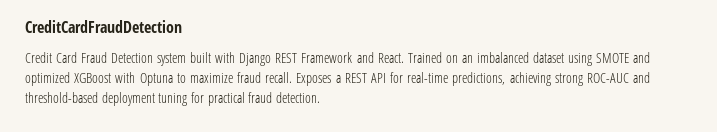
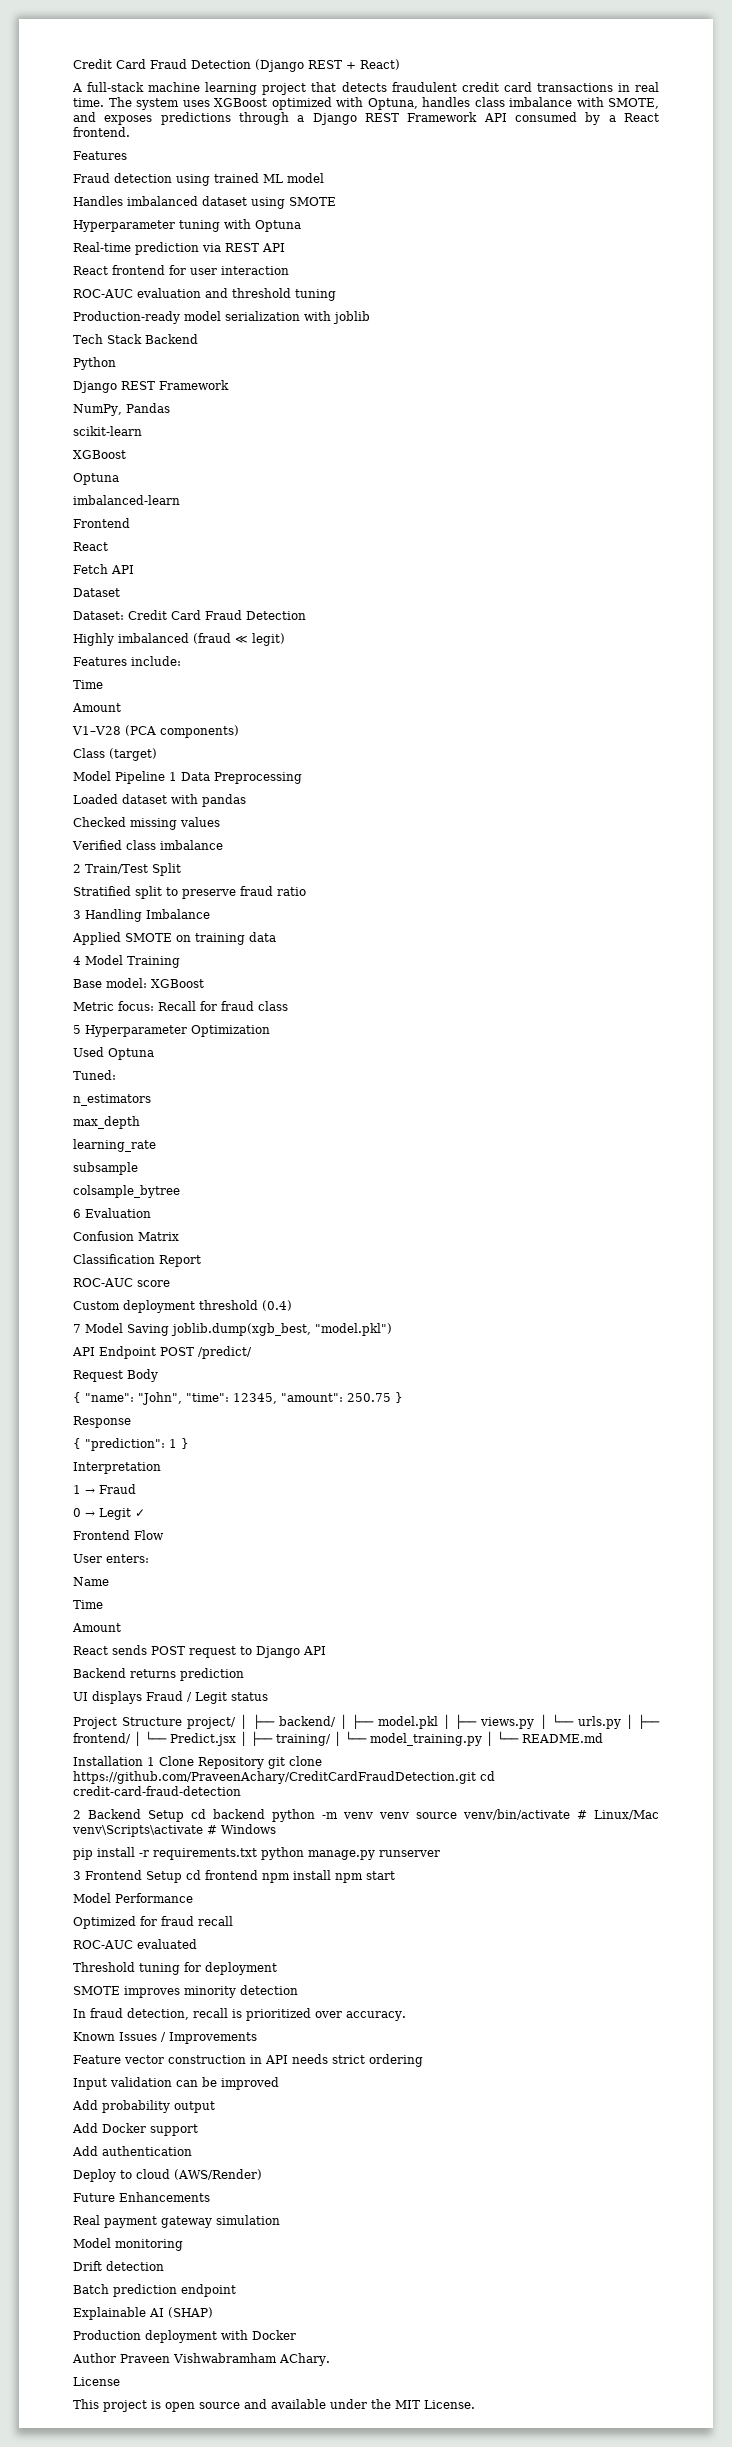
[25,20,182,33] [25,52,473,66] CreditCardFraudDetection // Credit Card Fraud Detection system built with Django REST Framework and React. Trained on an -> [73,59,400,72] [72,82,659,95] [73,97,659,110] [73,112,659,125] [73,127,130,137] [73,151,127,160] [73,173,324,186] [73,196,123,206] Credit Card Fraud Detection (Django REST + React) // A full-stack machine learning project that detects fraudulent credit card transactions in real time. The system uses XGBoost optimized with Optuna, handles class imbalance with SMOTE, and exposes predictions through a Django REST Framework API consumed by a React frontend. // Features // Fraud detection using trained ML model // Handles
[632,52,650,63] [25,72,112,86] and optimized XGBoost -> [73,220,220,232] // Hyperparameter tuning
[176,72,650,86] [25,92,320,106] to maximize fraud recall. Exposes a REST API for real-time predictions, achieving strong ROC-AUC and threshold-based deployment tuning for practical fraud detection. -> [73,242,285,255] [73,265,289,275] [73,288,336,301] [73,311,370,324] [73,334,198,344] [73,357,116,370] [73,380,229,393] [73,403,170,416] [73,426,142,436] [73,450,126,459] [73,473,119,485] [73,495,180,505] [73,518,130,528] [73,542,108,551] [73,564,134,574] [73,588,120,597] [73,610,306,620] [73,633,285,646] [73,656,181,666] [73,680,103,689] [72,703,121,712] [72,725,239,738] [73,748,157,761] [73,771,302,784] [73,794,246,807] [73,817,220,830] [72,840,223,850] [73,863,181,876] [73,886,306,899] [73,909,210,922] [72,932,276,945] [73,955,180,968] [73,978,204,988] [73,1001,288,1011] [73,1025,270,1037] [73,1047,154,1060] [73,1070,116,1080] [73,1094,151,1106] [73,1116,140,1129] [73,1139,156,1152] [73,1162,138,1175] [73,1185,180,1198] [73,1208,151,1218] [73,1231,179,1241] [73,1254,201,1267] [73,1278,170,1287] [73,1300,292,1313] [73,1323,392,1336] [72,1346,252,1359] [73,1369,158,1382] [73,1392,403,1405] [73,1416,131,1428] [73,1438,189,1451] [73,1462,161,1474] [73,1484,136,1494] [73,1508,145,1520] [73,1530,164,1540] [73,1554,149,1563] [73,1577,109,1586] [73,1600,103,1609] [72,1623,121,1632] [73,1645,326,1658] [73,1668,244,1681] [73,1691,268,1704] [73,1714,660,1729] [73,1731,603,1746] [73,1756,322,1769] [73,1771,495,1784] [73,1786,241,1796] [73,1809,659,1822] [72,1824,276,1837] [73,1847,440,1860] [73,1870,395,1883] [73,1893,193,1903] [73,1916,233,1929] [73,1939,197,1949] [73,1962,277,1975] [73,1985,298,1998] [73,2008,406,2021] [73,2032,257,2044] [73,2054,423,2067] [73,2077,279,2090] [72,2100,215,2113] [72,2123,198,2136] [72,2146,192,2156] [73,2169,262,2182] [73,2192,210,2202] [73,2215,280,2228] [73,2238,183,2251] [73,2261,164,2271] [73,2284,236,2297] [73,2307,213,2320] [73,2330,296,2343] [72,2353,330,2366] [73,2377,120,2386] [73,2399,475,2412] // Real-time prediction via REST API // React frontend for user interaction // ROC-AUC evaluation and threshold tuning // Production-ready model serialization with joblib // Tech Stack Backend // Python // Django REST Framework // NumPy, Pandas // scikit-learn // XGBoost // Optuna // imbalanced-learn // Frontend // React // Fetch API // Dataset // Dataset: Credit Card Fraud Detection // Highly imbalanced (fraud ≪ legit) // Features include: // Time // Amount // V1–V28 (PCA components) // Class (target) // Model Pipeline 1 Data Preprocessing // Loaded dataset with pandas // Checked missing values // Verified class imbalance // 2 Train/Test Split // Stratified split to preserve fraud ratio // 3 Handling Imbalance // Applied SMOTE on training data // 4 Model Training // Base model: XGBoost // Metric focus: Recall for fraud class // 5 Hyperparameter Optimization // Used Optuna // Tuned: // n_estimators // max_depth // learning_rate // subsample // colsample_bytree // 6 Evaluation // Confusion Matrix // Classification Report // ROC-AUC score // Custom deployment threshold (0.4) // 7 Model Saving joblib.dump(xgb_best, "model.pkl") // API Endpoint POST /predict/ // Request Body // { "name": "John", "time": 12345, "amount": 250.75 } // Response // { "prediction": 1 } // Interpretation // 1 → Fraud // 0 → Legit ✓ // Frontend Flow // User enters: // Name // Time // Amount // React sends POST request to Django API // Backend returns prediction // UI displays Fraud / Legit status // Project Structure project/ │ ├── backend/ │ ├── model.pkl │ ├── views.py │ └── urls.py │ ├── frontend/ │ └── Predict.jsx │ ├── training/ │ └── model_training.py │ └── README.md // Installation 1 Clone Repository git clone https://github.com/PraveenAchary/CreditCardFraudDetection.git cd credit-card-fraud-detection // 2 Backend Setup cd backend python -m venv venv source venv/bin/activate # Linux/Mac venv\Scripts\activate # Windows // pip install -r requirements.txt python manage.py runserver // 3 Frontend Setup cd frontend npm install npm start // Model Performance // Optimized for fraud recall // ROC-AUC evaluated // Threshold tuning for deployment // SMOTE improves minority detection // In fraud detection, recall is prioritized over accuracy. // Known Issues / Improvements // Feature vector construction in API needs strict ordering // Input validation can be improved // Add probability output // Add Docker support // Add authentication // Deploy to cloud (AWS/Render) // Future Enhancements // Real payment gateway simulation // Model monitoring // Drift detection // Batch prediction endpoint // Explainable AI (SHAP) // Production deployment with Docker // Author Praveen Vishwabramham AChary. // License // This project is open source and available under the MIT License.

